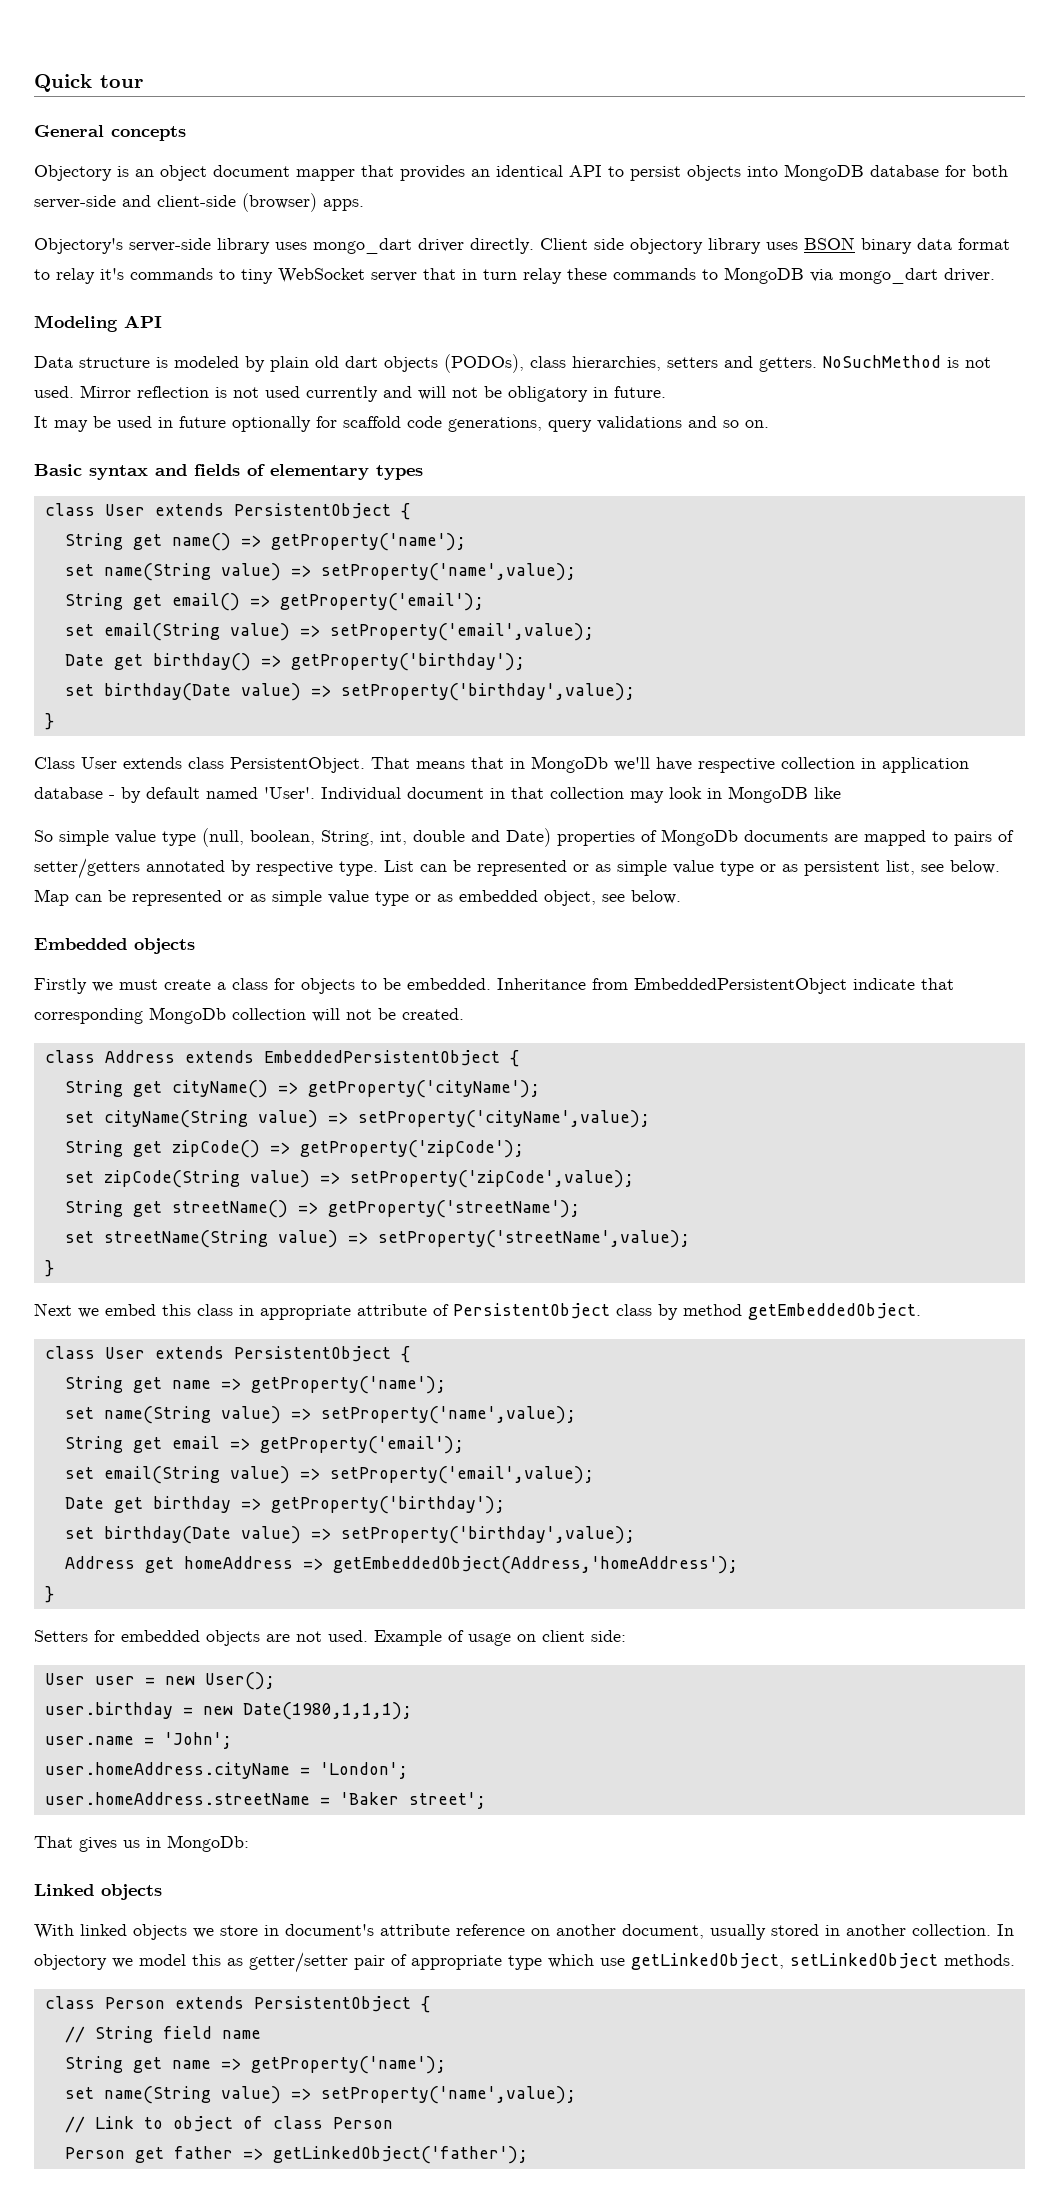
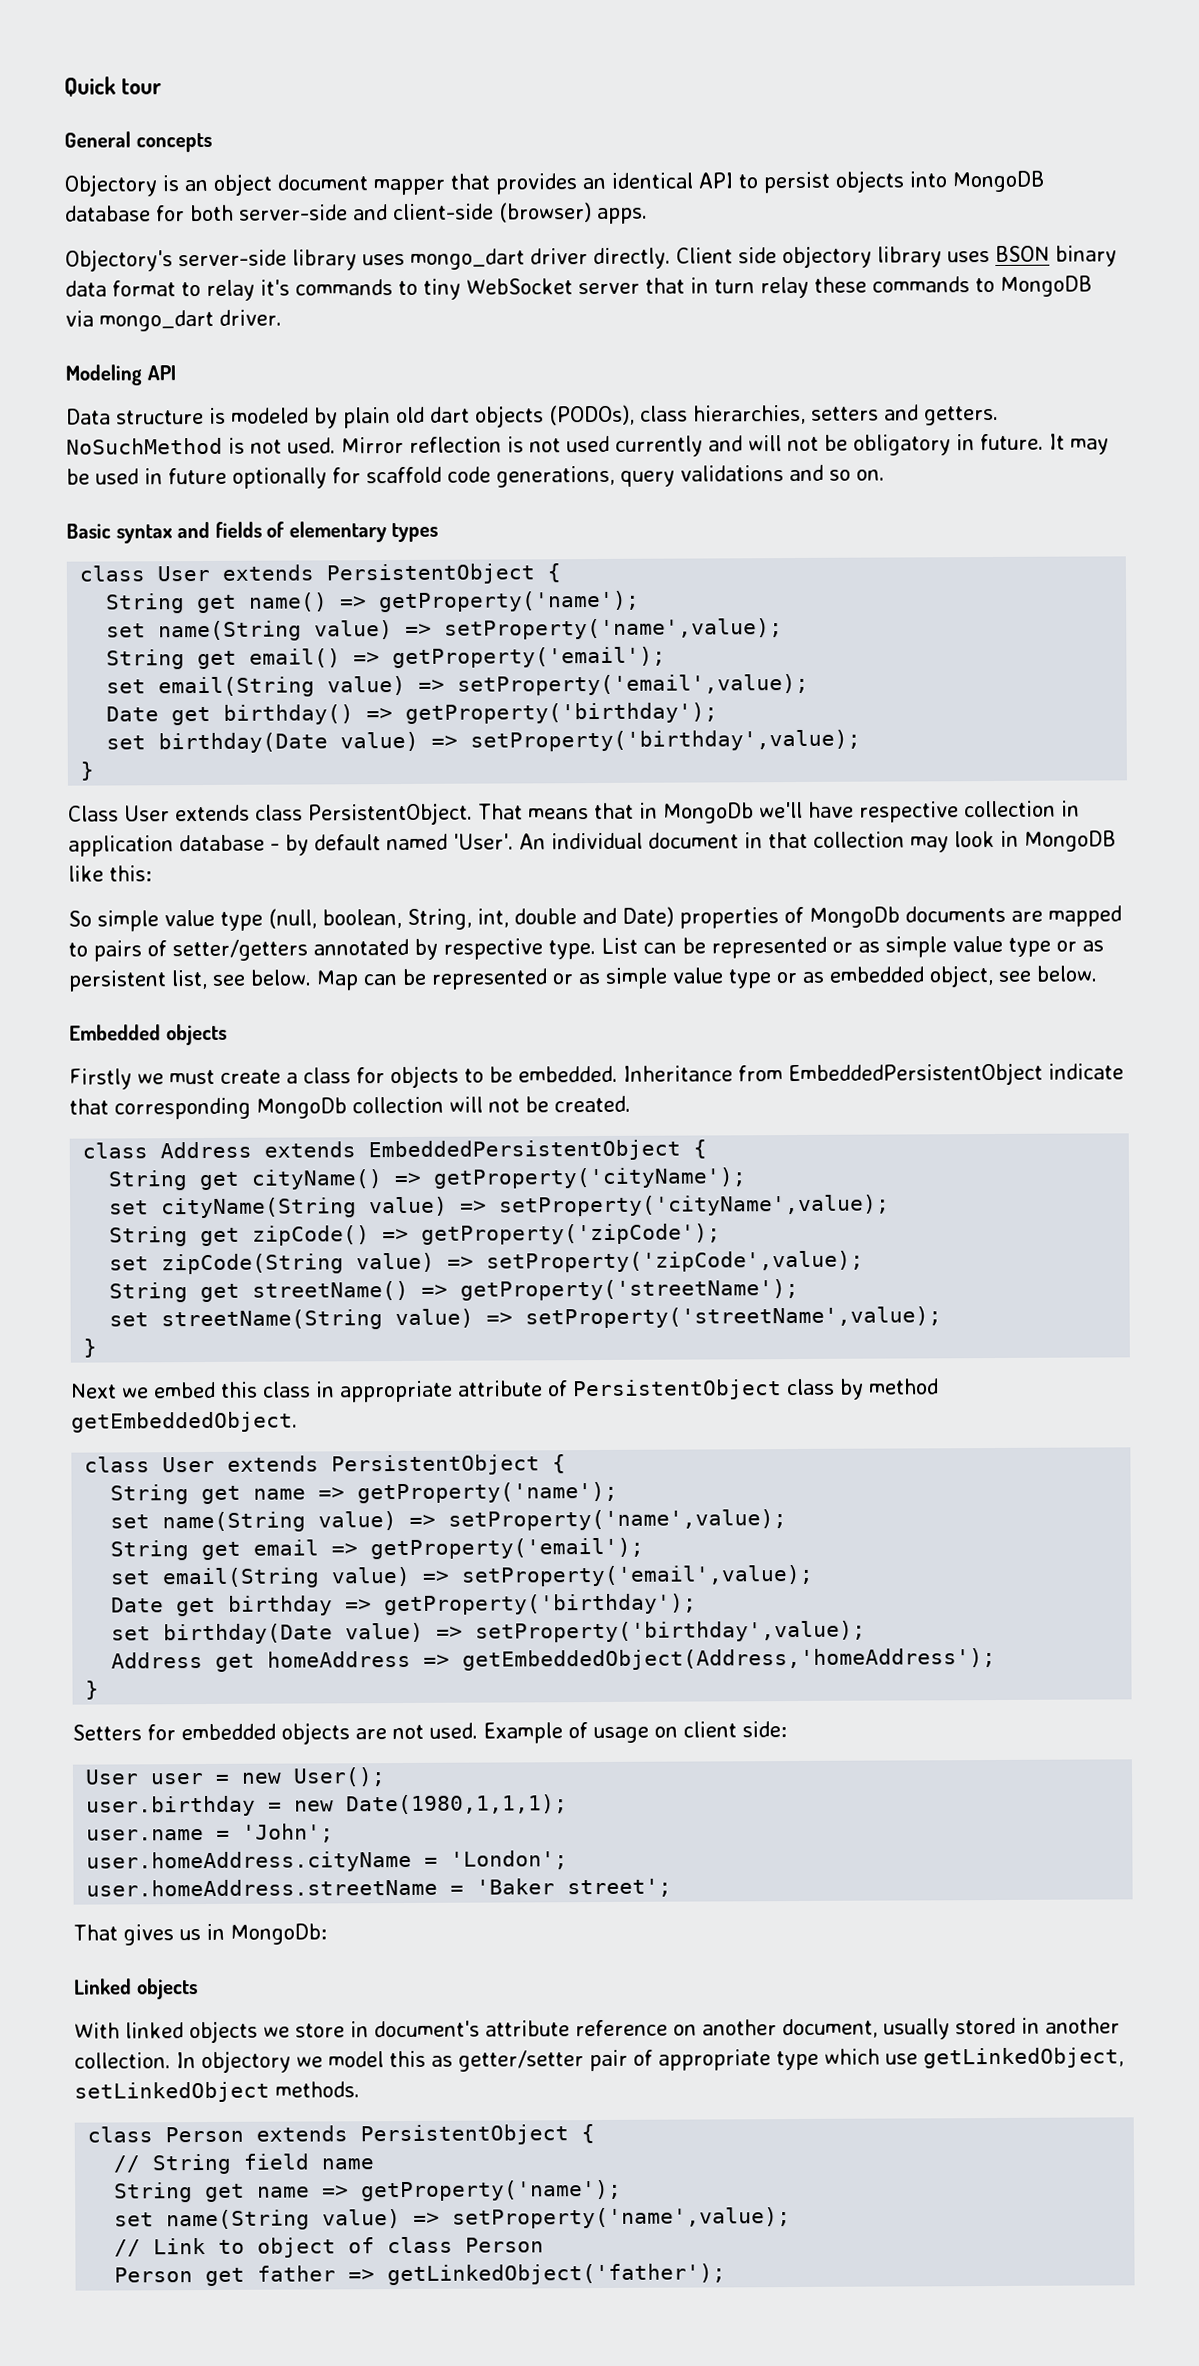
(666, 392) // -> (1044, 442) none
[321,787,401,801] Individual -> [518,832,643,850] An individual
(841, 793) none -> [109,865,152,882] this:

